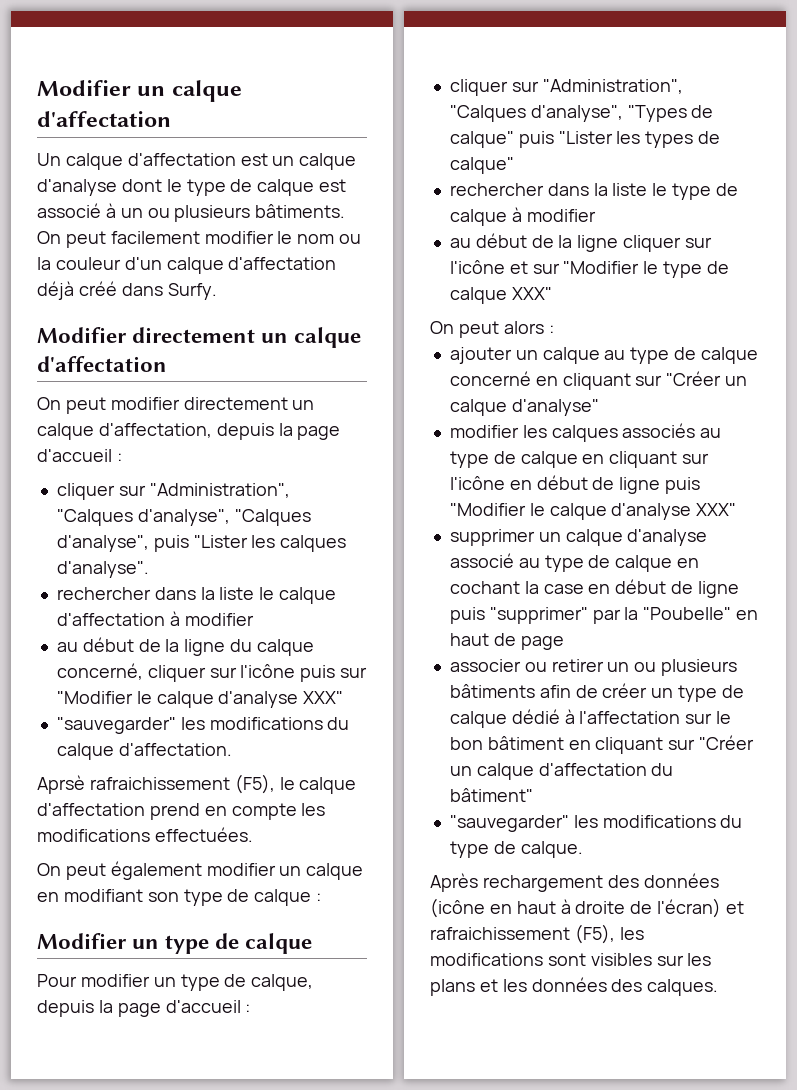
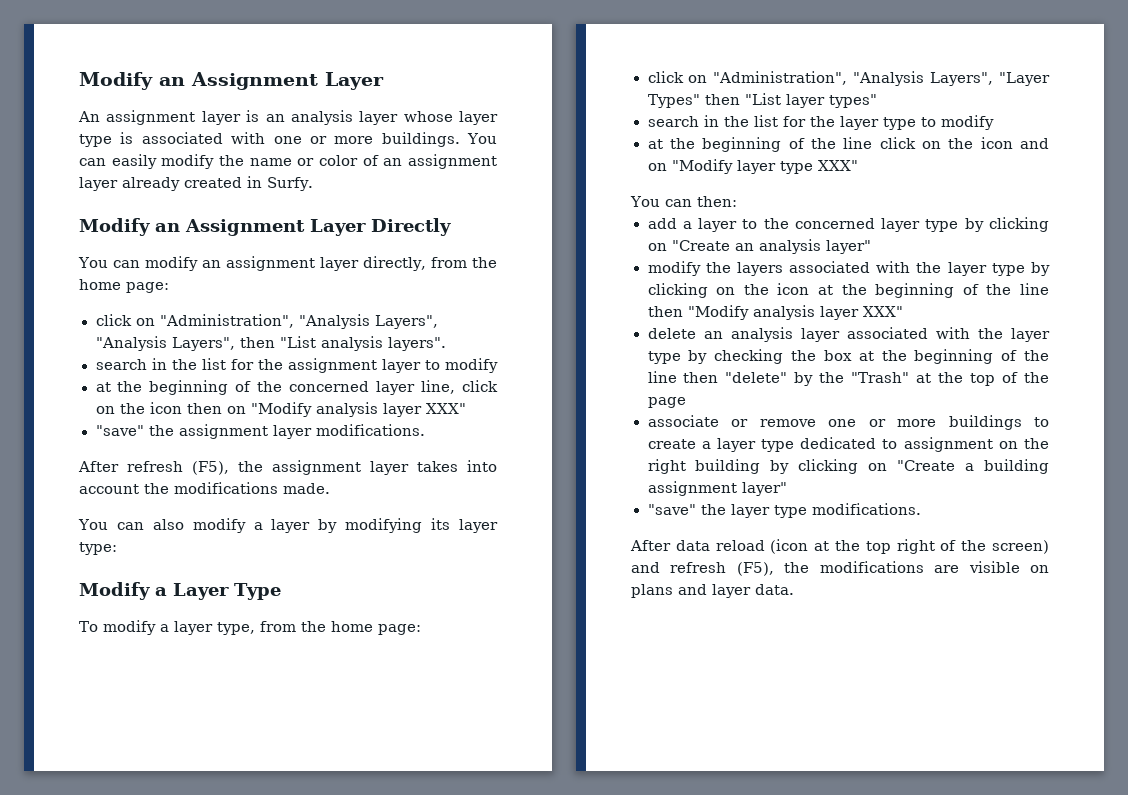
[37,80,242,102] [37,111,171,127] [37,153,357,170] [37,179,347,196] [37,203,346,222] [37,231,362,248] [37,257,337,274] [37,281,217,300] [37,327,362,348] [37,356,167,372] [37,397,315,414] [37,423,341,440] [37,449,122,462] [56,483,290,500] [56,509,311,526] [56,535,347,552] [56,561,149,578] [56,587,337,604] [56,611,254,626] [56,637,314,656] [56,663,368,682] [56,691,344,708] [56,717,350,734] [56,743,232,760] [37,774,357,794] [37,803,326,820] [37,827,253,842] [37,861,364,880] [37,889,322,906] [37,933,313,954] [37,974,314,991] [37,1000,251,1017] [449,79,683,96] [449,105,714,122] [449,131,721,148] [449,157,514,174] [449,183,738,200] [449,207,596,226] [449,233,712,252] [449,260,729,278] [449,287,552,304] [430,321,554,338] [449,347,758,364] [449,371,748,390] [449,399,599,416] [449,423,722,442] [449,451,710,468] [449,475,701,494] [449,503,737,520] [449,529,708,546] [449,553,700,572] [449,579,739,598] [449,607,759,624] [449,633,564,650] [449,659,738,676] [449,683,744,702] [449,709,732,728] [449,735,755,754] [449,763,674,780] [449,788,533,802] [449,815,743,832] [449,841,583,858] [430,873,719,892] [430,898,745,918] [430,924,644,944] [430,953,712,966] [430,977,719,996] Modifier un calque d'affectation // Un calque d'affectation est un calque d'analyse dont le type de calque est associé à un ou plusieurs bâtiments. On peut facilement modifier le nom ou la couleur d'un calque d'affectation déjà créé dans Surfy. // Modifier directement un calque d'affectation // On peut modifier directement un calque d'affectation, depuis la page d'accueil : // cliquer sur "Administration", "Calques d'analyse", "Calques d'analyse", puis "Lister les calques d'analyse". // rechercher dans la liste le calque d'affectation à modifier // au début de la ligne du calque concerné, cliquer sur l'icône puis sur "Modifier le calque d'analyse XXX" // "sauvegarder" les modifications du calque d'affectation. // Aprsè rafraichissement (F5), le calque d'affectation prend en compte les modifications effectuées. // On peut également modifier un calque en modifiant son type de calque : // Modifier un type de calque // Pour modifier un type de calque, depuis la page d'accueil : // cliquer sur "Administration", "Calques d'analyse", "Types de calque" puis "Lister les types de calque" // rechercher dans la liste le type de calque à modifier // au début de la ligne cliquer sur l'icône et sur "Modifier le type de calque XXX" // On peut alors : // ajouter un calque au type de calque concerné en cliquant sur "Créer un calque d'analyse" // modifier les calques associés au type de calque en cliquant sur l'icône en début de ligne puis "Modifier le calque d'analyse XXX" // supprimer un calque d'analyse associé au type de calque en cochant la case en début de ligne puis "supprimer" par la "Poubelle" en haut de page // associer ou retirer un ou plusieurs bâtiments afin de créer un type de calque dédié à l'affectation sur le bon bâtiment en cliquant sur "Créer un calque d'affectation du bâtiment" // "sauvegarder" les modifications du type de calque. // Après rechargement des données (icône en haut à droite de l'écran) et rafraichissement (F5), les modifications sont visibles sur les plans et les données des calques. -> [79,72,384,90] [78,110,498,125] [79,132,498,147] [79,154,497,169] [79,176,313,191] [79,218,451,236] [78,256,497,271] [79,279,169,293] [95,314,438,329] [95,336,446,351] [95,358,498,373] [95,380,498,395] [95,402,466,417] [95,424,425,439] [78,460,497,475] [79,482,330,494] [78,518,498,533] [79,542,117,555] [79,582,281,600] [79,620,421,635] [647,71,1050,86] [647,93,877,108] [647,115,994,130] [647,137,1049,152] [647,159,858,174] [630,196,737,207] [647,217,1049,232] [647,239,871,254] [647,261,1050,276] [647,283,1049,298] [647,305,903,320] [647,327,1050,342] [647,349,1049,364] [647,371,1049,386] [647,397,686,408] [647,415,1049,430] [647,437,1049,452] [647,459,1049,474] [647,481,787,496] [647,503,921,518] [630,539,1049,554] [631,561,1049,576] [631,584,794,598] Modify an Assignment Layer // An assignment layer is an analysis layer whose layer type is associated with one or more buildings. You can easily modify the name or color of an assignment layer already created in Surfy. // Modify an Assignment Layer Directly // You can modify an assignment layer directly, from the home page: // click on "Administration", "Analysis Layers", "Analysis Layers", then "List analysis layers". // search in the list for the assignment layer to modify // at the beginning of the concerned layer line, click on the icon then on "Modify analysis layer XXX" // "save" the assignment layer modifications. // After refresh (F5), the assignment layer takes into account the modifications made. // You can also modify a layer by modifying its layer type: // Modify a Layer Type // To modify a layer type, from the home page: // click on "Administration", "Analysis Layers", "Layer Types" then "List layer types" // search in the list for the layer type to modify // at the beginning of the line click on the icon and on "Modify layer type XXX" // You can then: // add a layer to the concerned layer type by clicking on "Create an analysis layer" // modify the layers associated with the layer type by clicking on the icon at the beginning of the line then "Modify analysis layer XXX" // delete an analysis layer associated with the layer type by checking the box at the beginning of the line then "delete" by the "Trash" at the top of the page // associate or remove one or more buildings to create a layer type dedicated to assignment on the right building by clicking on "Create a building assignment layer" // "save" the layer type modifications. // After data reload (icon at the top right of the screen) and refresh (F5), the modifications are visible on plans and layer data.

